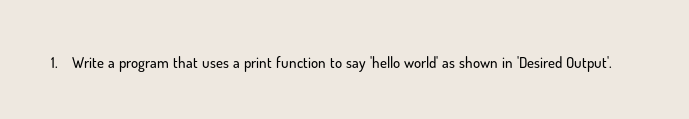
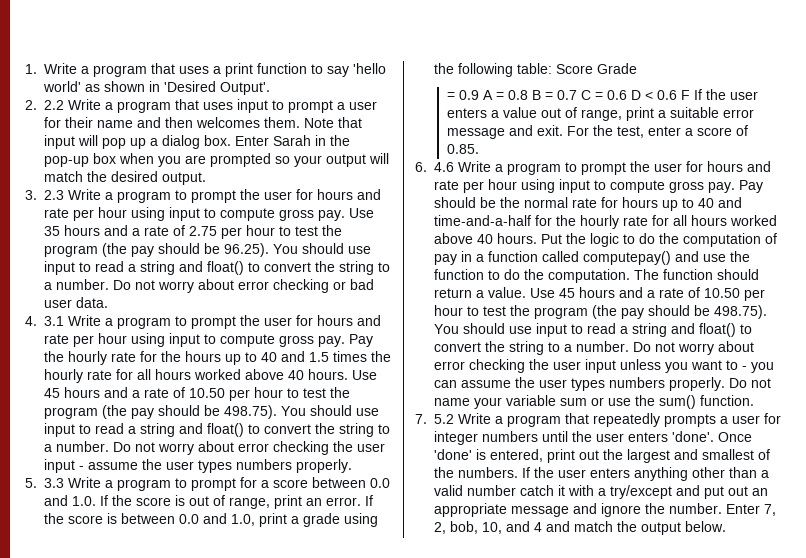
(613, 64) none -> [25,99,377,113] [44,117,362,128] [44,135,350,149] [44,153,389,167] [44,171,206,185] [25,189,381,203] [44,207,374,221] [44,225,342,239] [44,243,371,257] [44,261,390,275] [44,279,374,293] [44,297,108,308] [25,315,381,329] [44,333,373,347] [44,351,391,365] [44,369,377,383] [44,387,350,401] [44,405,379,419] [44,423,390,437] [44,441,385,455] [44,459,352,473] [25,477,390,491] [44,495,373,509] [44,513,378,527] [434,63,637,77] [446,89,758,100] [446,107,754,121] [446,125,748,139] [446,144,479,154] [415,161,771,175] [434,179,763,193] [434,197,742,211] [434,215,777,229] [434,233,777,247] [434,251,750,265] [434,269,759,283] [434,287,765,301] [434,305,767,319] [434,323,752,337] [434,341,754,355] [434,359,774,373] [434,377,771,391] [434,395,754,409] [415,413,781,427] [434,431,752,445] [434,449,770,463] [434,467,769,481] [434,485,768,499] [434,503,776,517] [434,521,726,535] // 2. 2.2 Write a program that uses input to prompt a user for their name and then welcomes them. Note that input will pop up a dialog box. Enter Sarah in the pop-up box when you are prompted so your output will match the desired output. // 3. 2.3 Write a program to prompt the user for hours and rate per hour using input to compute gross pay. Use 35 hours and a rate of 2.75 per hour to test the program (the pay should be 96.25). You should use input to read a string and float() to convert the string to a number. Do not worry about error checking or bad user data. // 4. 3.1 Write a program to prompt the user for hours and rate per hour using input to compute gross pay. Pay the hourly rate for the hours up to 40 and 1.5 times the hourly rate for all hours worked above 40 hours. Use 45 hours and a rate of 10.50 per hour to test the program (the pay should be 498.75). You should use input to read a string and float() to convert the string to a number. Do not worry about error checking the user input - assume the user types numbers properly. // 5. 3.3 Write a program to prompt for a score between 0.0 and 1.0. If the score is out of range, print an error. If the score is between 0.0 and 1.0, print a grade using the following table: Score Grade // = 0.9 A = 0.8 B = 0.7 C = 0.6 D < 0.6 F If the user enters a value out of range, print a suitable error message and exit. For the test, enter a score of 0.85. // 6. 4.6 Write a program to prompt the user for hours and rate per hour using input to compute gross pay. Pay should be the normal rate for hours up to 40 and time-and-a-half for the hourly rate for all hours worked above 40 hours. Put the logic to do the computation of pay in a function called computepay() and use the function to do the computation. The function should return a value. Use 45 hours and a rate of 10.50 per hour to test the program (the pay should be 498.75). You should use input to read a string and float() to convert the string to a number. Do not worry about error checking the user input unless you want to - you can assume the user types numbers properly. Do not name your variable sum or use the sum() function. // 7. 5.2 Write a program that repeatedly prompts a user for integer numbers until the user enters 'done'. Once 'done' is entered, print out the largest and smallest of the numbers. If the user enters anything other than a valid number catch it with a try/except and put out an appropriate message and ignore the number. Enter 7, 2, bob, 10, and 4 and match the output below.

